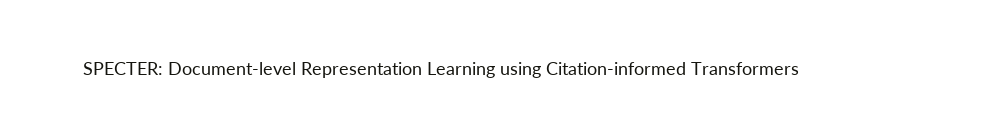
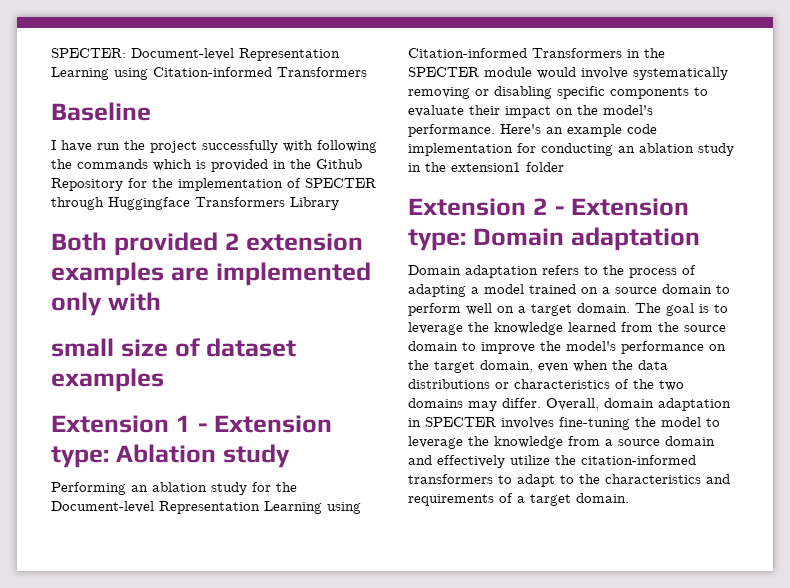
(799, 68) none -> [51,102,151,121] [51,140,377,153] [51,159,362,172] [51,178,376,191] [51,197,339,210] [51,232,364,256] [51,262,371,286] [51,292,161,316] [51,338,297,357] [51,368,164,392] [51,415,333,433] [51,444,290,468] [51,482,297,495] [51,501,361,514] [408,48,665,58] [408,67,728,80] [408,86,708,99] [408,105,653,118] [408,124,657,137] [408,143,734,156] [408,162,564,172] [408,198,690,216] [408,227,700,251] [408,265,696,278] [408,284,730,297] [408,303,728,316] [408,322,726,335] [408,341,726,354] [408,360,668,373] [408,379,684,391] [408,398,731,411] [408,417,720,430] [408,436,715,449] [408,455,696,468] [408,474,730,487] [408,493,629,506] // Baseline // I have run the project successfully with following the commands which is provided in the Github Repository for the implementation of SPECTER through Huggingface Transformers Library // Both provided 2 extension examples are implemented only with // small size of dataset examples // Extension 1 - Extension type: Ablation study // Performing an ablation study for the Document-level Representation Learning using Citation-informed Transformers in the SPECTER module would involve systematically removing or disabling specific components to evaluate their impact on the model's performance. Here's an example code implementation for conducting an ablation study in the extension1 folder // Extension 2 - Extension type: Domain adaptation // Domain adaptation refers to the process of adapting a model trained on a source domain to perform well on a target domain. The goal is to leverage the knowledge learned from the source domain to improve the model's performance on the target domain, even when the data distributions or characteristics of the two domains may differ. Overall, domain adaptation in SPECTER involves fine-tuning the model to leverage the knowledge from a source domain and effectively utilize the citation-informed transformers to adapt to the characteristics and requirements of a target domain.

